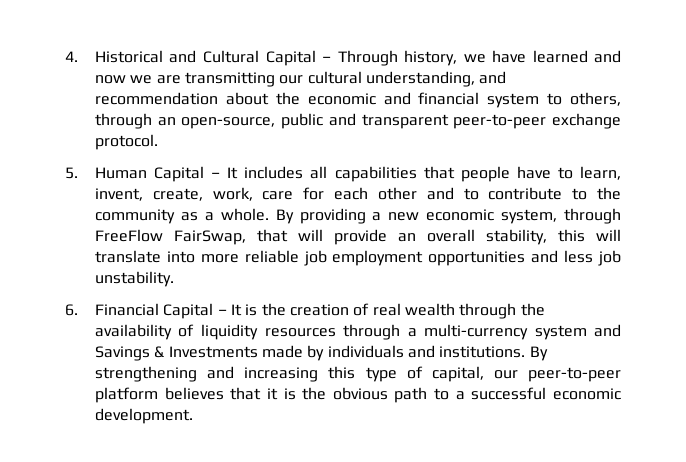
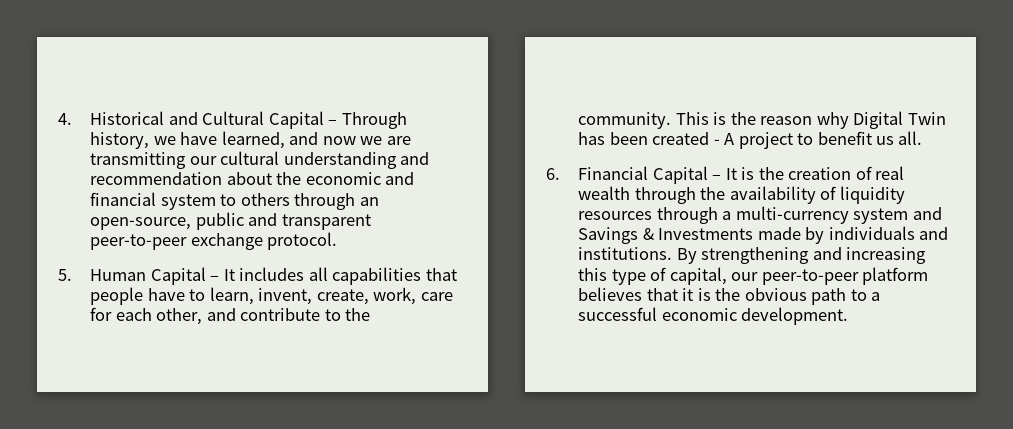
[532,50,588,63] learned -> [221,131,285,149] learned,
[365,71,475,87] understanding, -> [283,152,397,169] understanding
[570,92,621,106] others, -> [240,193,290,206] others
[377,187,621,200] [94,208,621,224] [94,229,621,245] [94,250,622,266] [94,271,174,287] other and to contribute to the community as a whole. By providing a new economic system, through FreeFlow FairSwap, that will provide an overall stability, this will translate into more reliable job employment opportunities and less job unstability. -> [156,308,371,325] [578,111,946,129] [578,131,923,149] other, and contribute to the community. This is the reason why Digital Twin has been created - A project to benefit us all.

